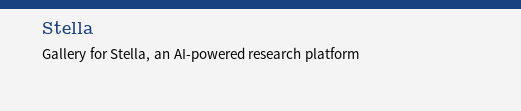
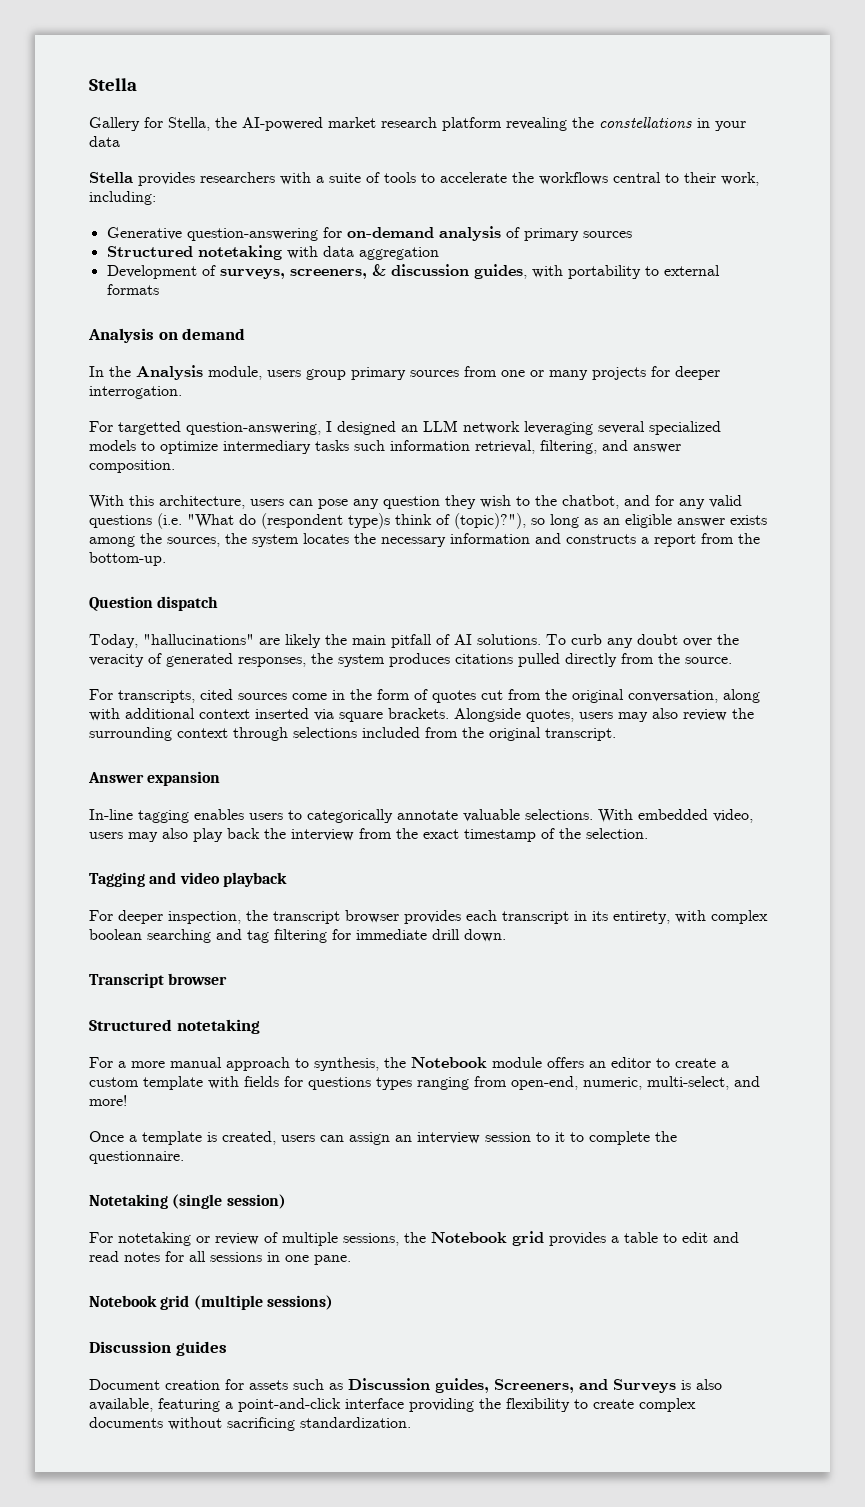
[153,47,360,62] an AI-powered research platform -> [215,117,746,131] [89,136,120,147] [89,172,759,186] [89,191,156,205] [106,226,632,241] [106,245,439,260] [106,264,720,279] [106,284,159,295] [88,328,246,343] [89,365,720,380] [89,386,182,399] [89,420,721,435] [89,440,681,454] [89,460,175,473] [89,495,742,509] [89,513,767,529] [89,533,760,547] [89,552,166,566] [89,596,219,611] [89,634,739,648] [89,653,732,667] [89,689,760,703] [89,708,754,722] [89,727,616,741] [88,771,221,786] [89,809,753,823] [89,828,648,842] [89,872,287,887] [89,910,768,924] [89,929,506,943] [89,973,228,988] [89,1019,260,1034] [89,1057,729,1071] [89,1076,760,1090] [89,1095,127,1106] [89,1131,677,1145] [89,1151,184,1164] [89,1194,286,1209] [89,1231,739,1246] [89,1251,351,1265] [89,1295,333,1310] [89,1341,227,1356] [89,1378,722,1393] [89,1398,696,1412] [89,1417,411,1431] the AI-powered market research platform revealing the constellations in your data // Stella provides researchers with a suite of tools to accelerate the workflows central to their work, including: // Generative question-answering for on-demand analysis of primary sources // Structured notetaking with data aggregation // Development of surveys, screeners, & discussion guides, with portability to external formats // Analysis on demand // In the Analysis module, users group primary sources from one or many projects for deeper interrogation. // For targetted question-answering, I designed an LLM network leveraging several specialized models to optimize intermediary tasks such information retrieval, filtering, and answer composition. // With this architecture, users can pose any question they wish to the chatbot, and for any valid questions (i.e. "What do (respondent type)s think of (topic)?"), so long as an eligible answer exists among the sources, the system locates the necessary information and constructs a report from the bottom-up. // Question dispatch // Today, "hallucinations" are likely the main pitfall of AI solutions. To curb any doubt over the veracity of generated responses, the system produces citations pulled directly from the source. // For transcripts, cited sources come in the form of quotes cut from the original conversation, along with additional context inserted via square brackets. Alongside quotes, users may also review the surrounding context through selections included from the original transcript. // Answer expansion // In-line tagging enables users to categorically annotate valuable selections. With embedded video, users may also play back the interview from the exact timestamp of the selection. // Tagging and video playback // For deeper inspection, the transcript browser provides each transcript in its entirety, with complex boolean searching and tag filtering for immediate drill down. // Transcript browser // Structured notetaking // For a more manual approach to synthesis, the Notebook module offers an editor to create a custom template with fields for questions types ranging from open-end, numeric, multi-select, and more! // Once a template is created, users can assign an interview session to it to complete the questionnaire. // Notetaking (single session) // For notetaking or review of multiple sessions, the Notebook grid provides a table to edit and read notes for all sessions in one pane. // Notebook grid (multiple sessions) // Discussion guides // Document creation for assets such as Discussion guides, Screeners, and Surveys is also available, featuring a point-and-click interface providing the flexibility to create complex documents without sacrificing standardization.

